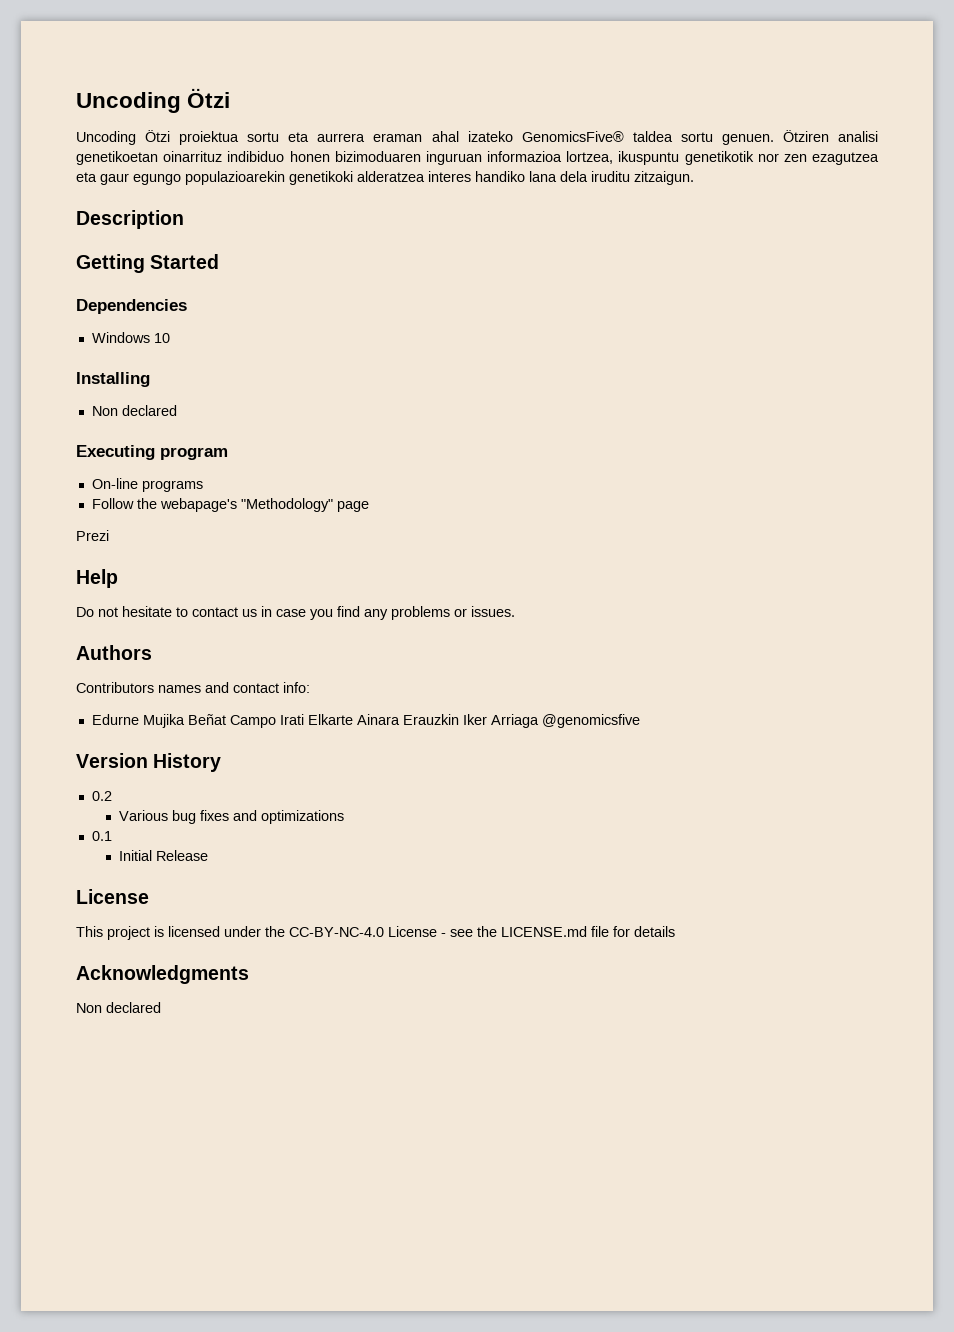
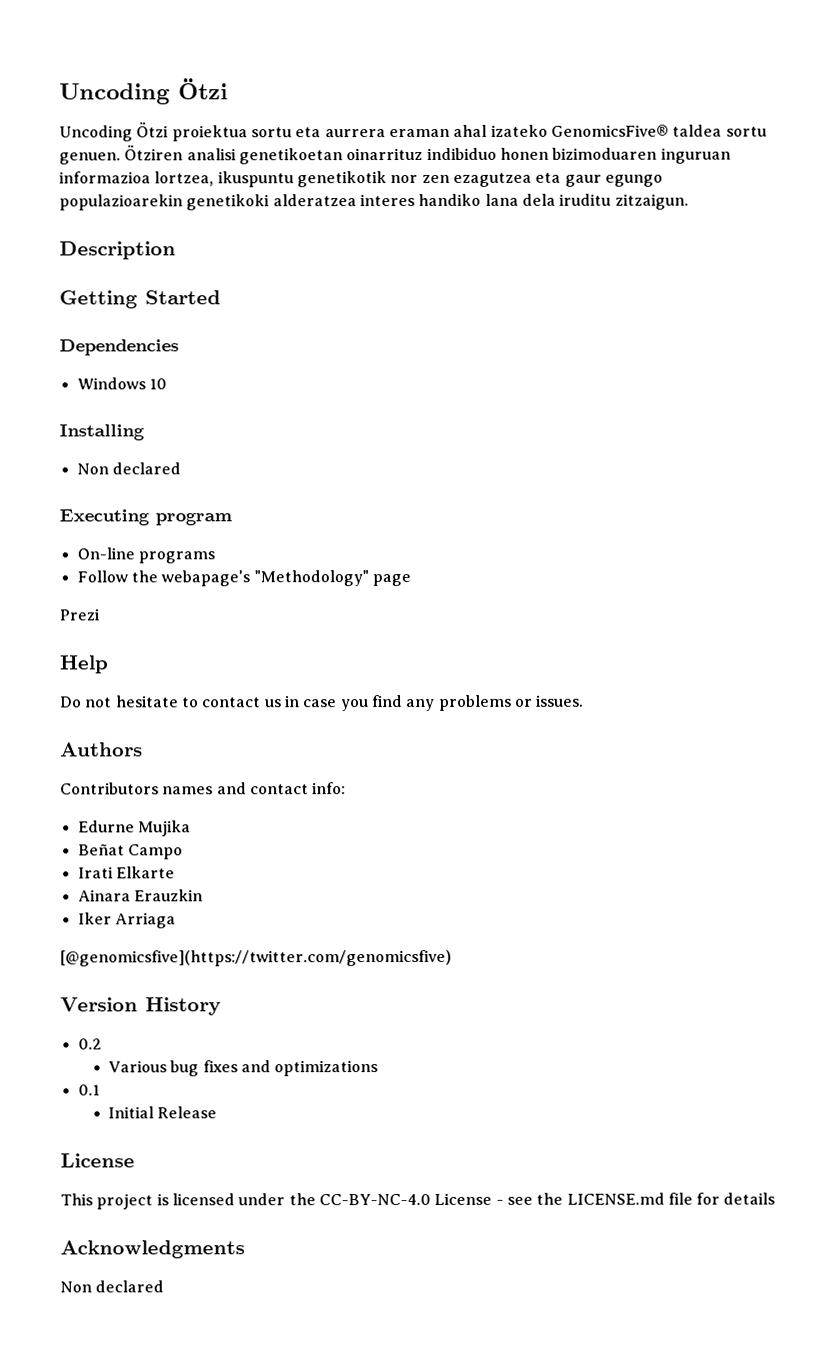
(185, 721) none -> (191, 828) //
(276, 721) none -> (183, 852) //
(353, 719) none -> (175, 872) //
(459, 719) none -> (203, 895) //
[541,714,640,728] @genomicsfive -> [60,949,452,967] // [@genomicsfive](https://twitter.com/genomicsfive)

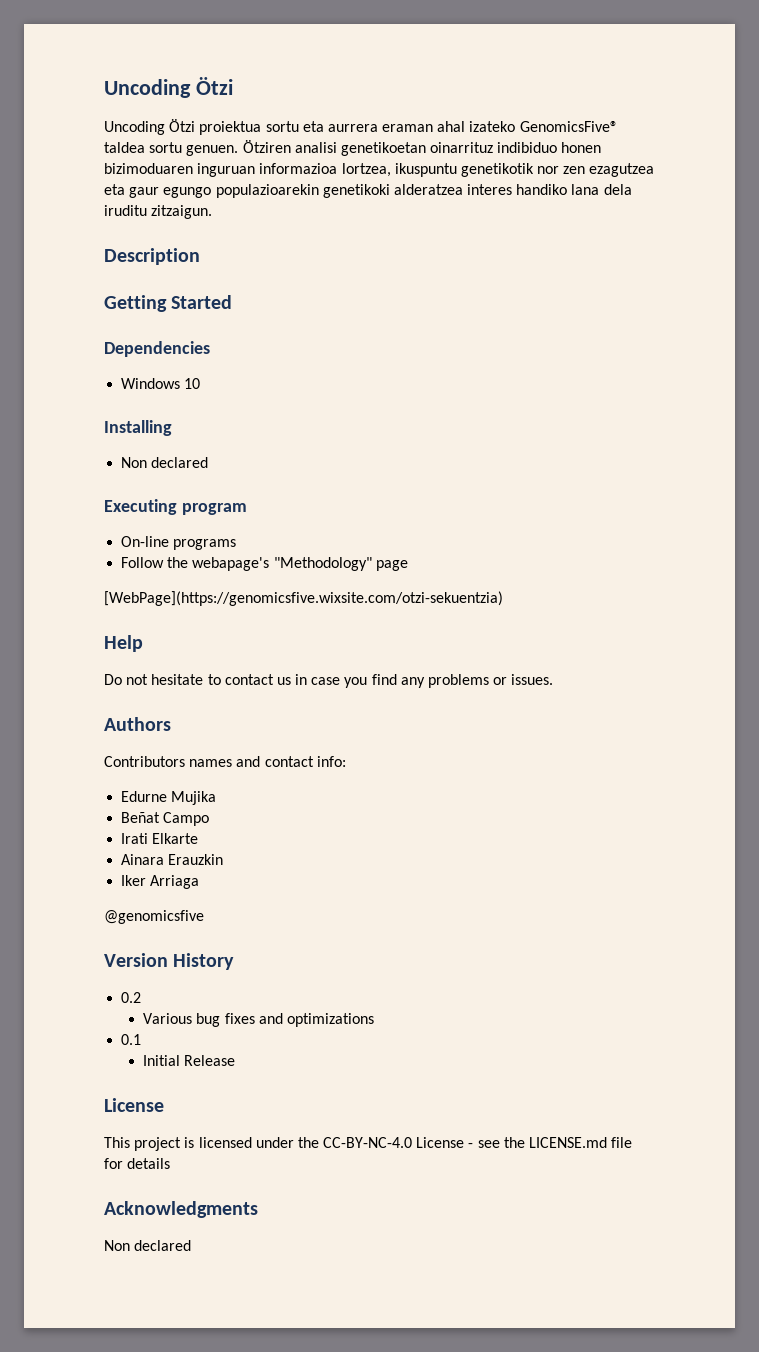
[59,608,100,621] Prezi -> [104,591,503,606] [WebPage](https://genomicsfive.wixsite.com/otzi-sekuentzia)
[60,949,452,967] [@genomicsfive](https://twitter.com/genomicsfive) -> [104,910,204,924] @genomicsfive

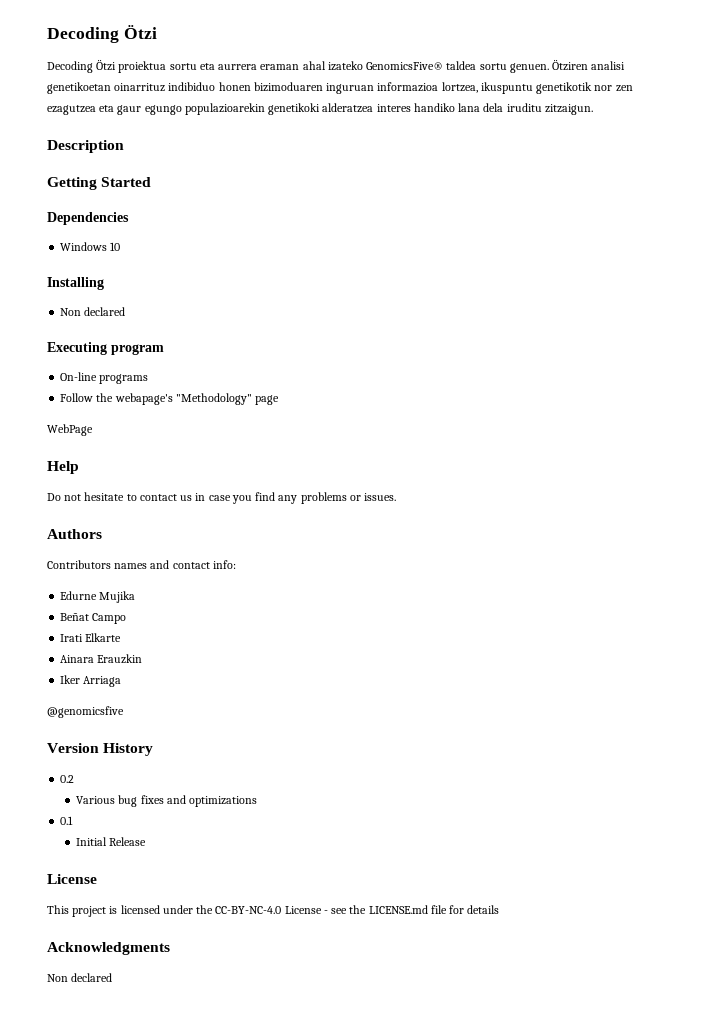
[104,79,191,98] Uncoding -> [47,27,119,43] Decoding
[104,121,165,135] Uncoding -> [47,61,93,73] Decoding
[104,591,503,606] [WebPage](https://genomicsfive.wixsite.com/otzi-sekuentzia) -> [47,424,93,436] WebPage

